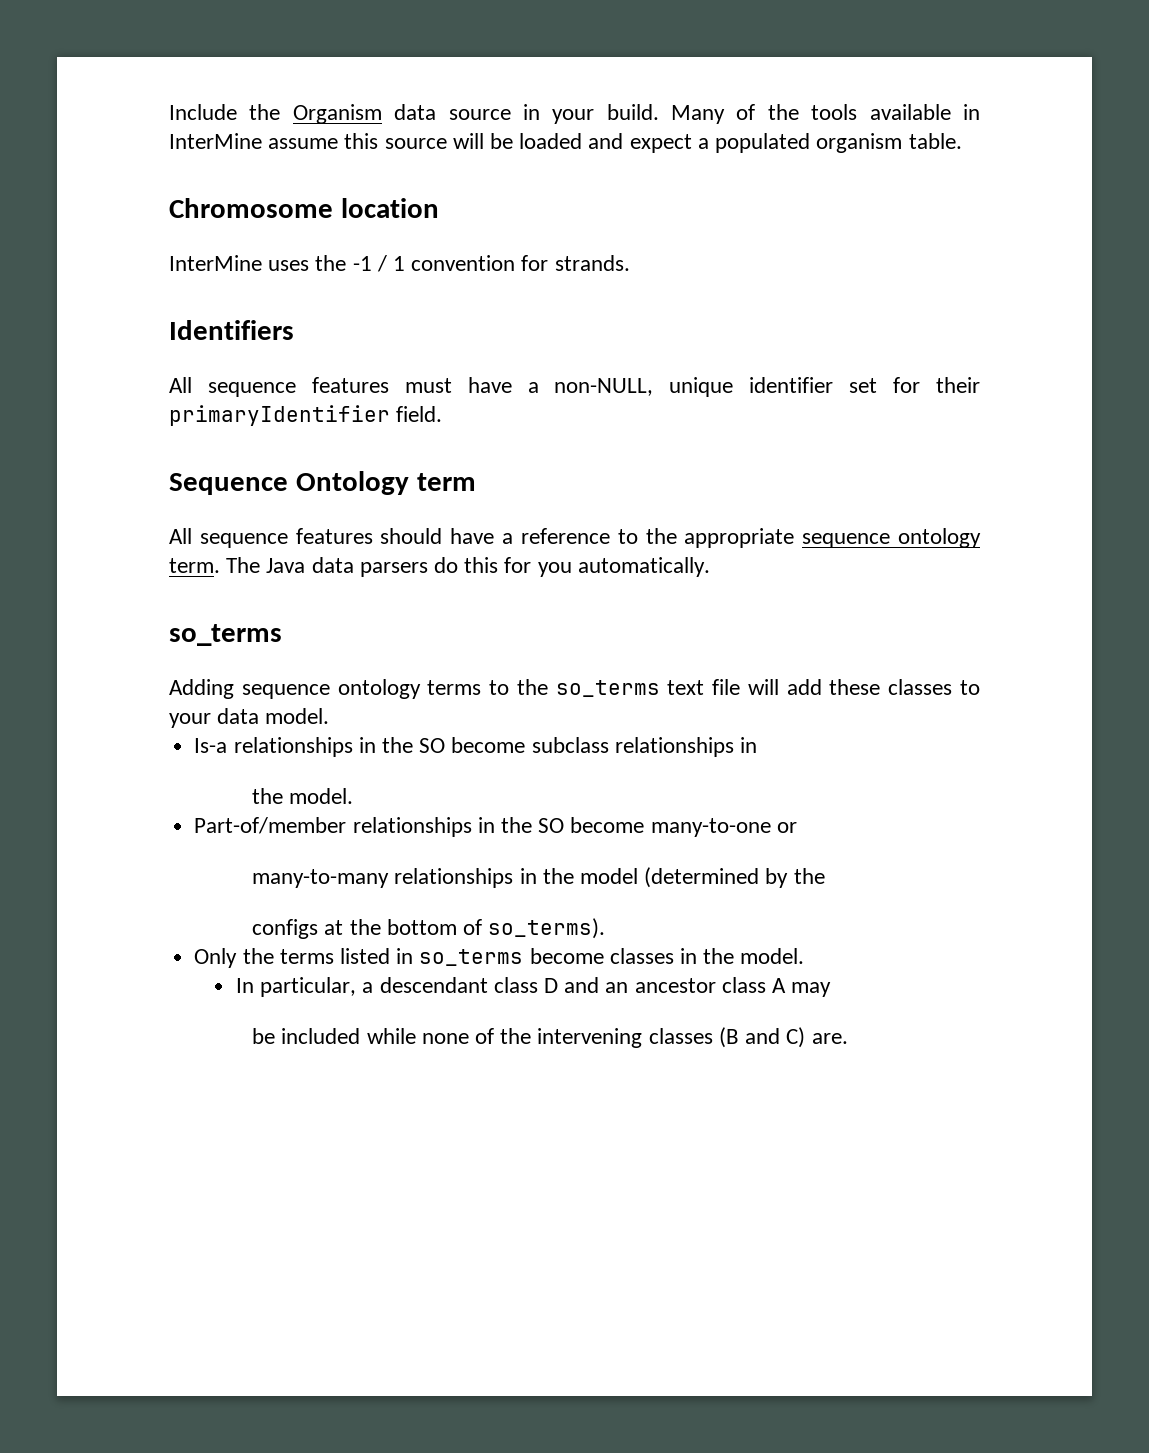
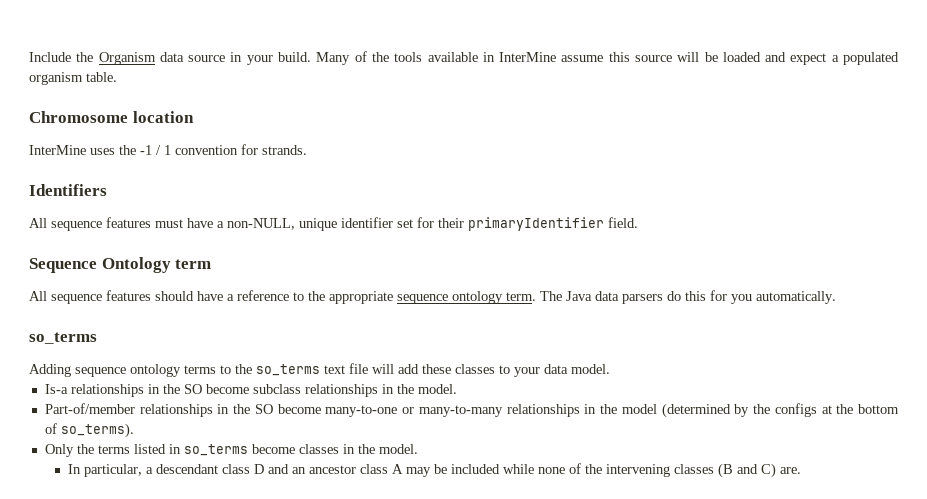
(757, 745) // -> (394, 389) none
(797, 827) // -> (415, 410) none
(825, 876) // -> (771, 409) none
(832, 989) // -> (431, 472) none

